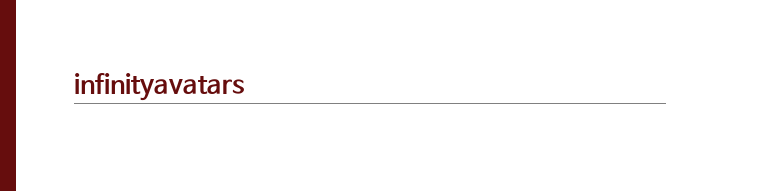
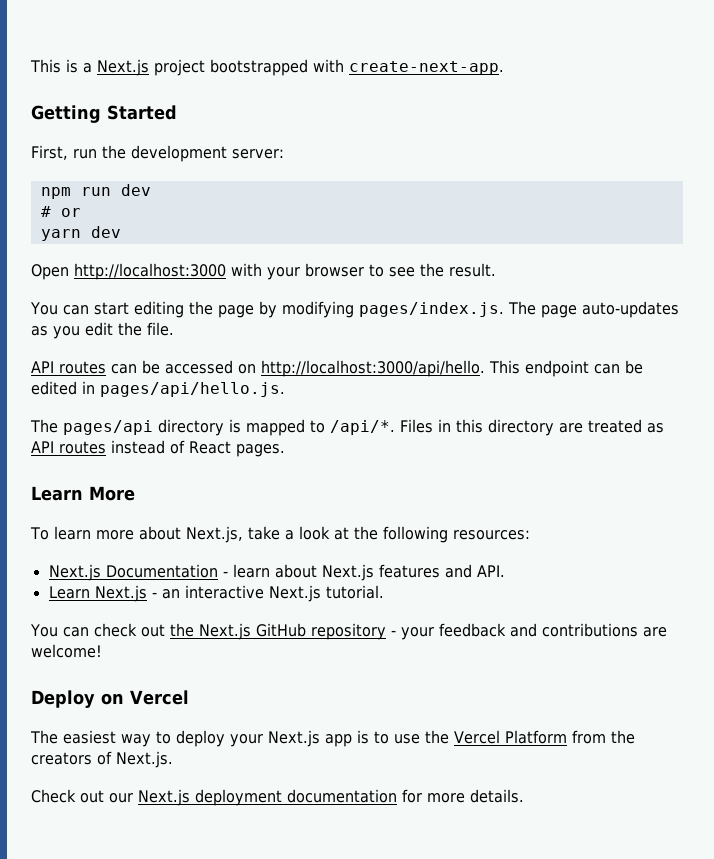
[74,73,244,101] infinityavatars -> [30,59,504,76] [31,105,177,123] [31,145,284,162] [40,184,151,199] [40,206,81,217] [40,226,121,241] [31,263,496,280] [30,301,679,318] [31,322,174,339] [31,360,643,377] [31,381,285,397] [30,419,664,436] [31,440,285,457] [31,486,135,501] [30,526,530,543] [48,564,505,581] [48,585,384,602] [30,623,667,640] [31,644,102,658] [31,690,189,708] [30,730,635,747] [31,751,173,768] [31,789,524,806] This is a Next.js project bootstrapped with create-next-app. // Getting Started // First, run the development server: // npm run dev // # or // yarn dev // Open http://localhost:3000 with your browser to see the result. // You can start editing the page by modifying pages/index.js. The page auto-updates as you edit the file. // API routes can be accessed on http://localhost:3000/api/hello. This endpoint can be edited in pages/api/hello.js. // The pages/api directory is mapped to /api/*. Files in this directory are treated as API routes instead of React pages. // Learn More // To learn more about Next.js, take a look at the following resources: // Next.js Documentation - learn about Next.js features and API. // Learn Next.js - an interactive Next.js tutorial. // You can check out the Next.js GitHub repository - your feedback and contributions are welcome! // Deploy on Vercel // The easiest way to deploy your Next.js app is to use the Vercel Platform from the creators of Next.js. // Check out our Next.js deployment documentation for more details.

